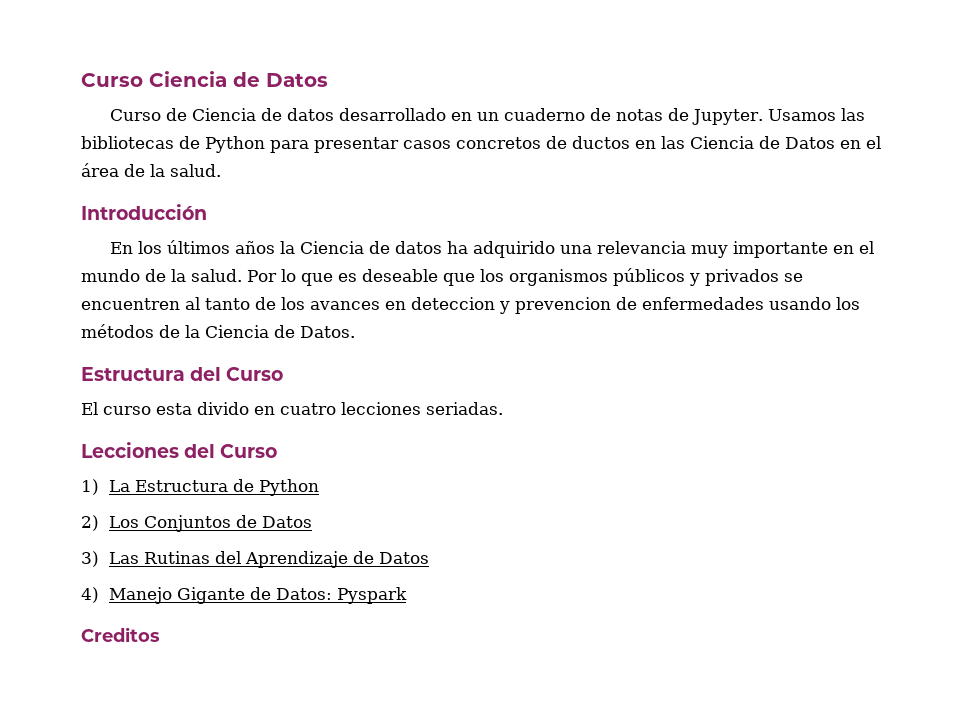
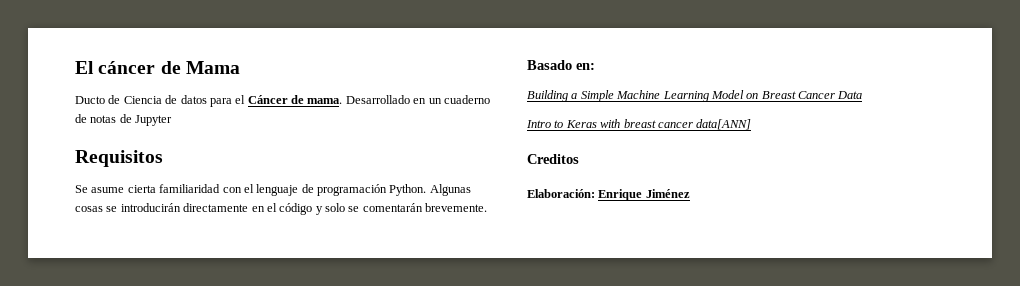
[81,71,328,87] [110,108,447,121] Curso Ciencia de Datos // Curso de Ciencia de datos desarrollado -> [75,61,240,74] [75,95,410,107] El cáncer de Mama // Ducto de Ciencia de datos para el Cáncer de mama. Desarrollado
[692,108,866,125] [81,136,881,153] [81,163,221,177] [81,204,207,220] [110,240,875,258] [81,268,803,286] [81,297,860,314] [81,324,355,338] [81,367,284,381] [81,402,503,415] [81,442,278,458] [81,479,320,496] [81,515,313,532] [81,551,430,568] [81,587,408,604] [81,627,160,642] Jupyter. Usamos las bibliotecas de Python para presentar casos concretos de ductos en las Ciencia de Datos en el área de la salud. // Introducción // En los últimos años la Ciencia de datos ha adquirido una relevancia muy importante en el mundo de la salud. Por lo que es deseable que los organismos públicos y privados se encuentren al tanto de los avances en deteccion y prevencion de enfermedades usando los métodos de la Ciencia de Datos. // Estructura del Curso // El curso esta divido en cuatro lecciones seriadas. // Lecciones del Curso // 1) La Estructura de Python // 2) Los Conjuntos de Datos // 3) Las Rutinas del Aprendizaje de Datos // 4) Manejo Gigante de Datos: Pyspark // Creditos -> [135,115,173,126] [75,150,163,167] [75,184,471,196] [75,203,488,215] [527,60,595,70] [527,90,863,102] [526,119,752,130] [527,154,579,164] [527,189,690,201] Jupyter // Requisitos // Se asume cierta familiaridad con el lenguaje de programación Python. Algunas cosas se introducirán directamente en el código y solo se comentarán brevemente. // Basado en: // Building a Simple Machine Learning Model on Breast Cancer Data // Intro to Keras with breast cancer data[ANN] // Creditos // Elaboración: Enrique Jiménez

